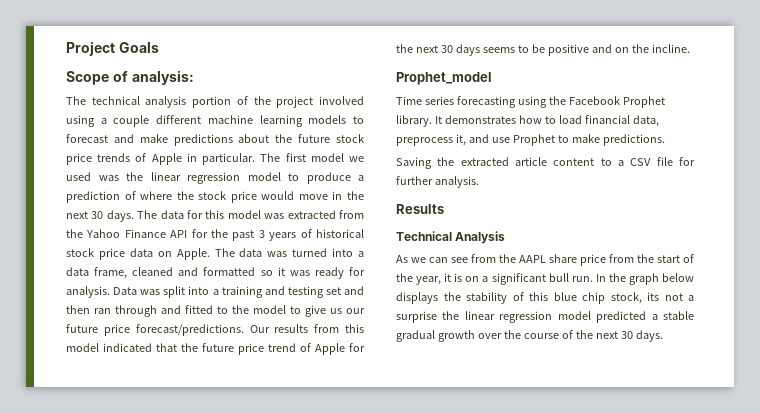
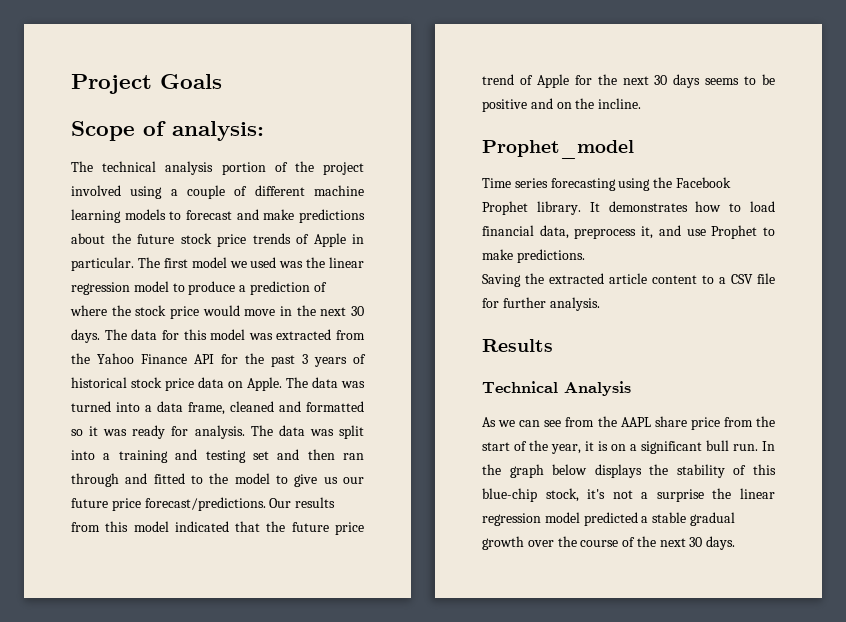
(150, 121) none -> [234,186,248,196] of
[113,287,138,295] Data -> [250,425,305,436] The data
[553,292,659,304] blue chip stock, its -> [482,488,606,502] blue-chip stock, it's

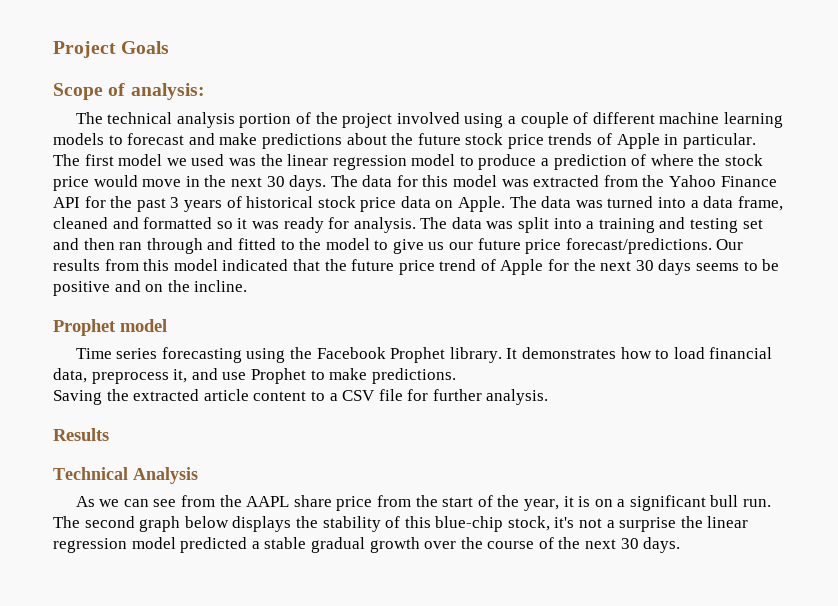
[482,140,634,159] Prophet_model -> [53,319,167,336] Prophet model
[762,441,775,451] [482,464,501,475] In the -> [53,516,135,528] The second

